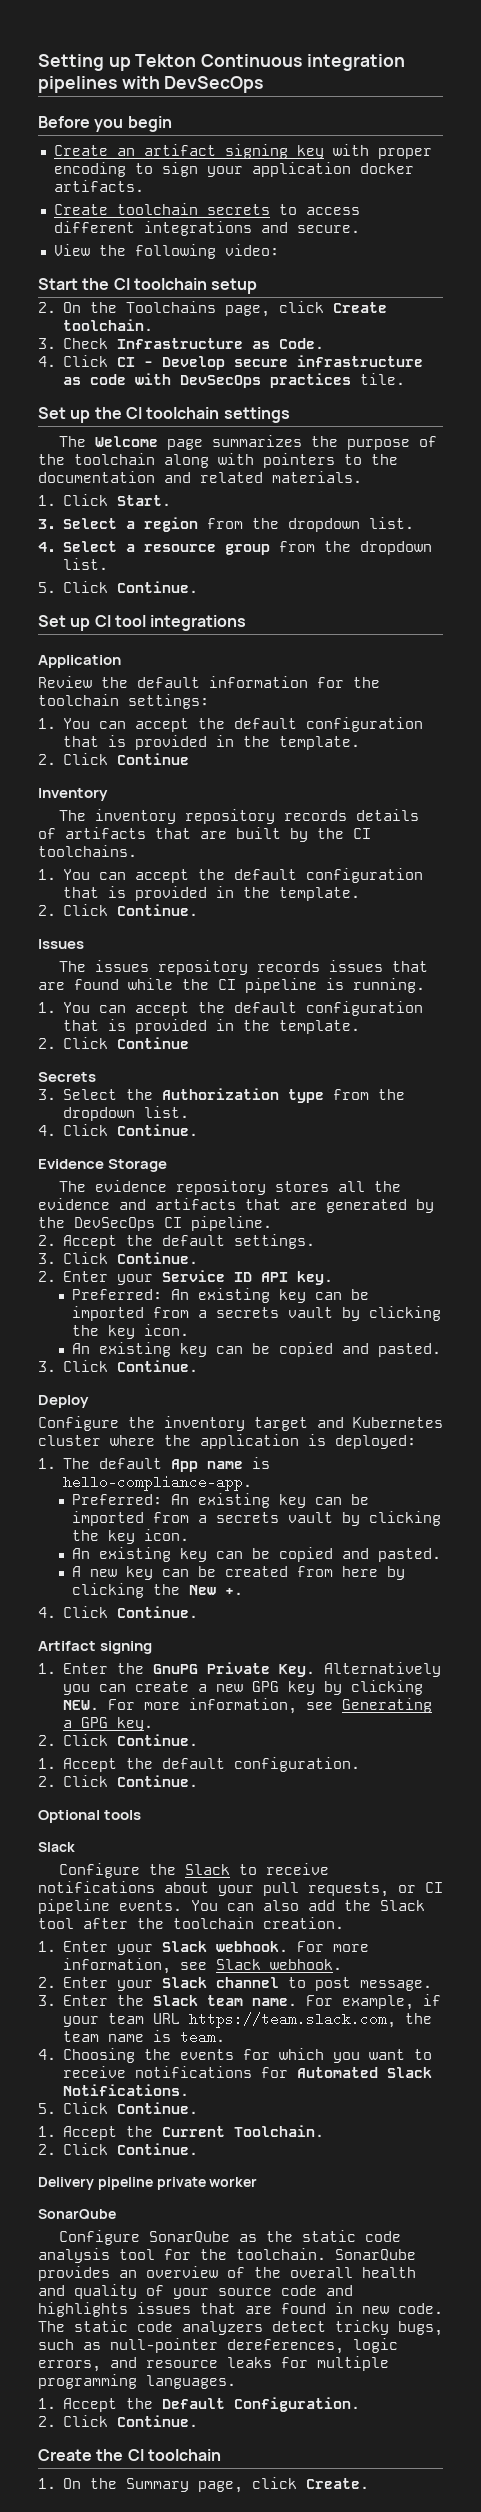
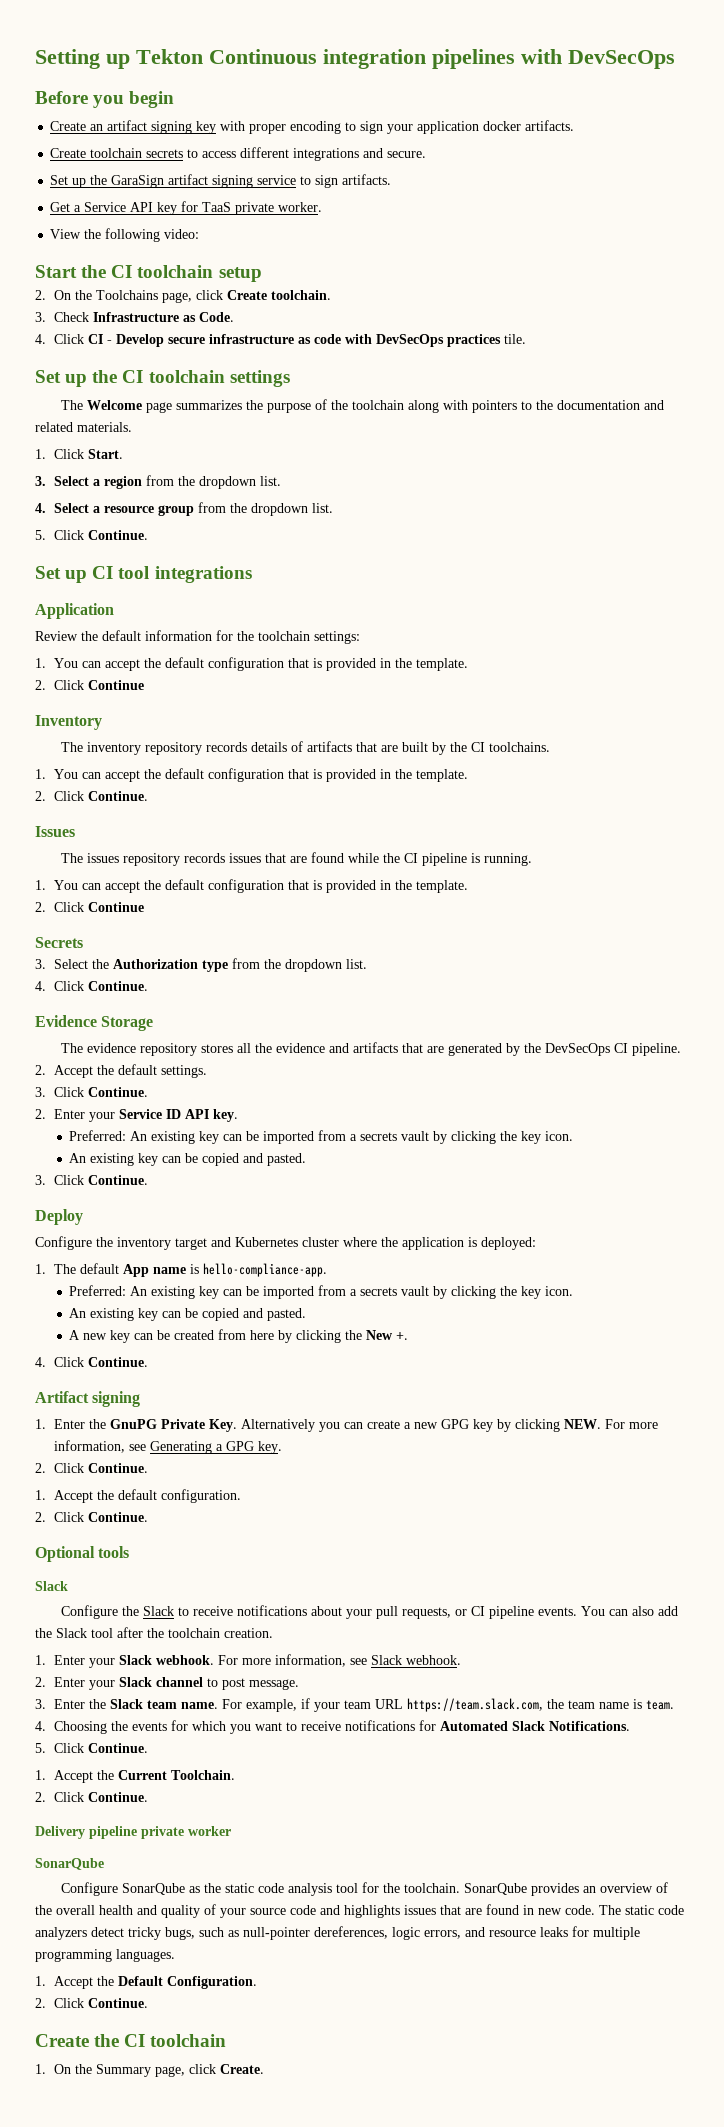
(360, 229) none -> [50,174,392,188] [50,201,323,215] // Set up the GaraSign artifact signing service to sign artifacts. // Get a Service API key for TaaS private worker.

